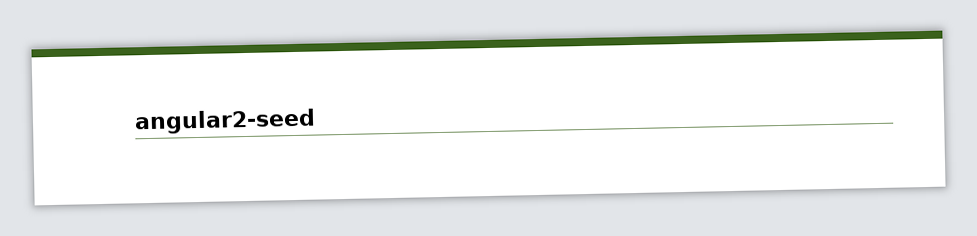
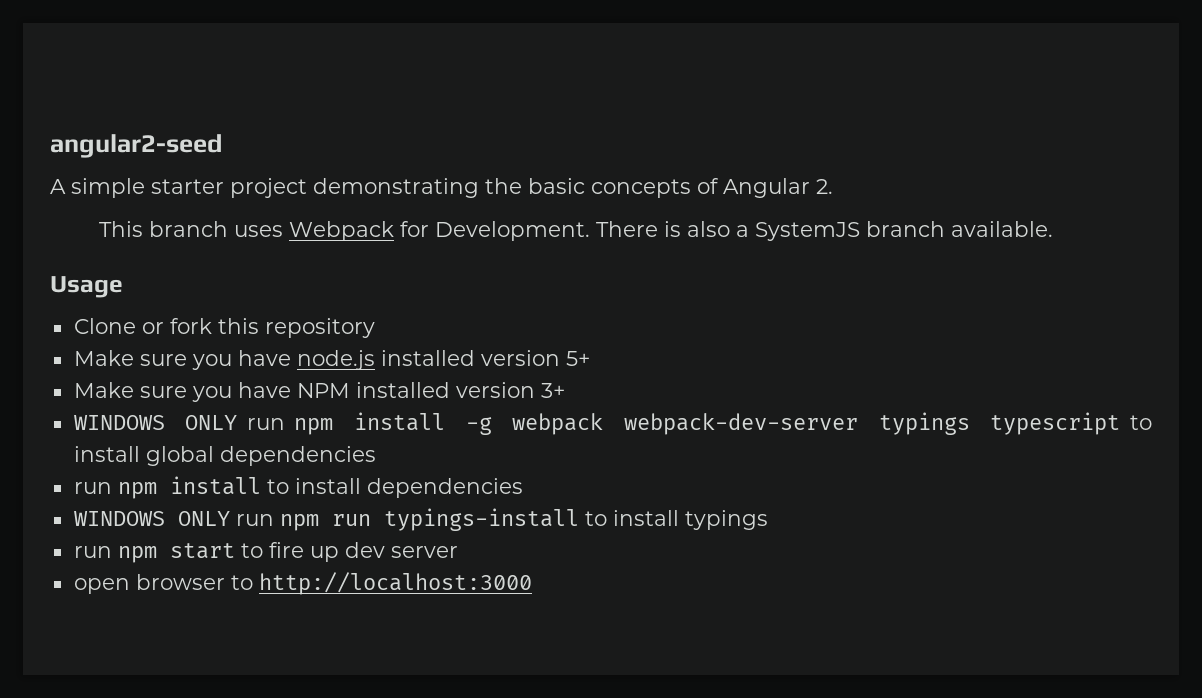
(316, 121) none -> [50,178,833,198] [99,221,1054,241] [50,276,123,298] [73,318,375,338] [73,350,590,370] [73,382,565,402] [73,412,1152,435] [73,446,376,466] [73,476,523,499] [73,508,768,531] [73,542,458,563] [73,572,532,595] // A simple starter project demonstrating the basic concepts of Angular 2. // This branch uses Webpack for Development. There is also a SystemJS branch available. // Usage // Clone or fork this repository // Make sure you have node.js installed version 5+ // Make sure you have NPM installed version 3+ // WINDOWS ONLY run npm install -g webpack webpack-dev-server typings typescript to install global dependencies // run npm install to install dependencies // WINDOWS ONLY run npm run typings-install to install typings // run npm start to fire up dev server // open browser to http://localhost:3000

